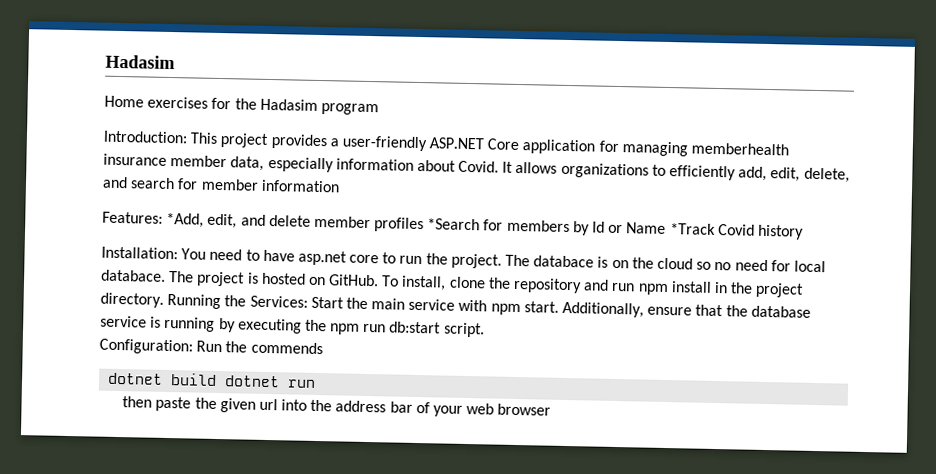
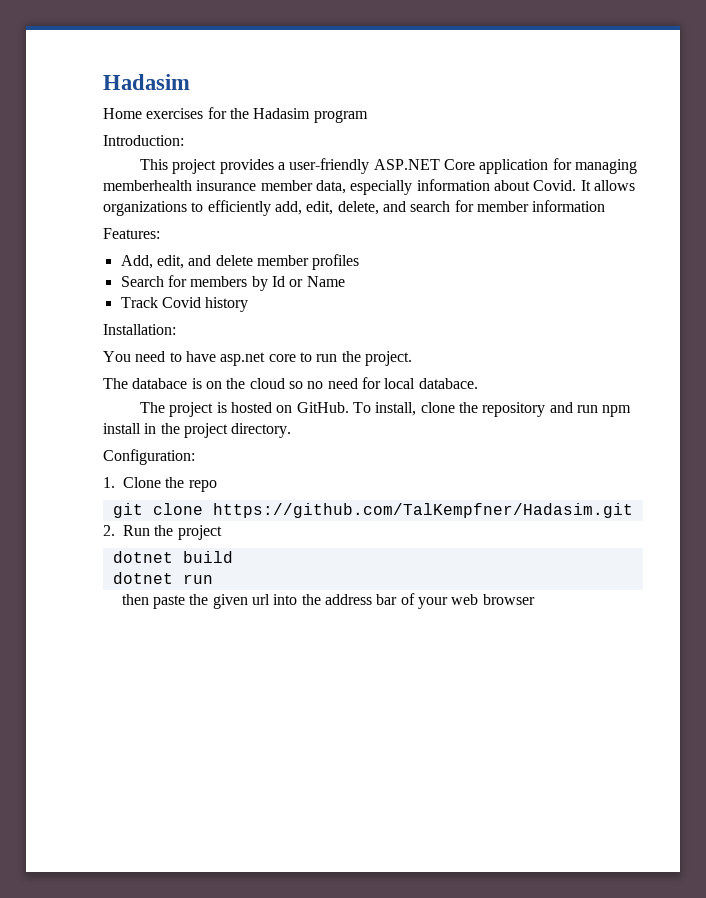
(188, 137) none -> (184, 140) //
[166,212,205,228] *Add, -> [120,255,153,269] // Add,
[427,218,481,231] *Search -> [120,276,164,287] // Search
[669,223,716,235] *Track -> [120,297,158,308] // Track
(178, 253) none -> (176, 329) //
(502, 261) none -> (412, 358) //
(166, 275) none -> (478, 383) //
[167,293,811,318] [100,315,485,338] [99,338,193,355] Running the Services: Start the main service with npm start. Additionally, ensure that the database service is running by executing the npm run db:start script. // Configuration: -> [103,449,195,465] [103,477,217,492] [112,503,633,518] [103,525,115,536] // Configuration: // 1. Clone the repo // git clone https://github.com/TalKempfner/Hadasim.git // 2.
[250,341,323,355] commends -> [177,525,222,540] project
(218, 379) none -> (233, 557) //

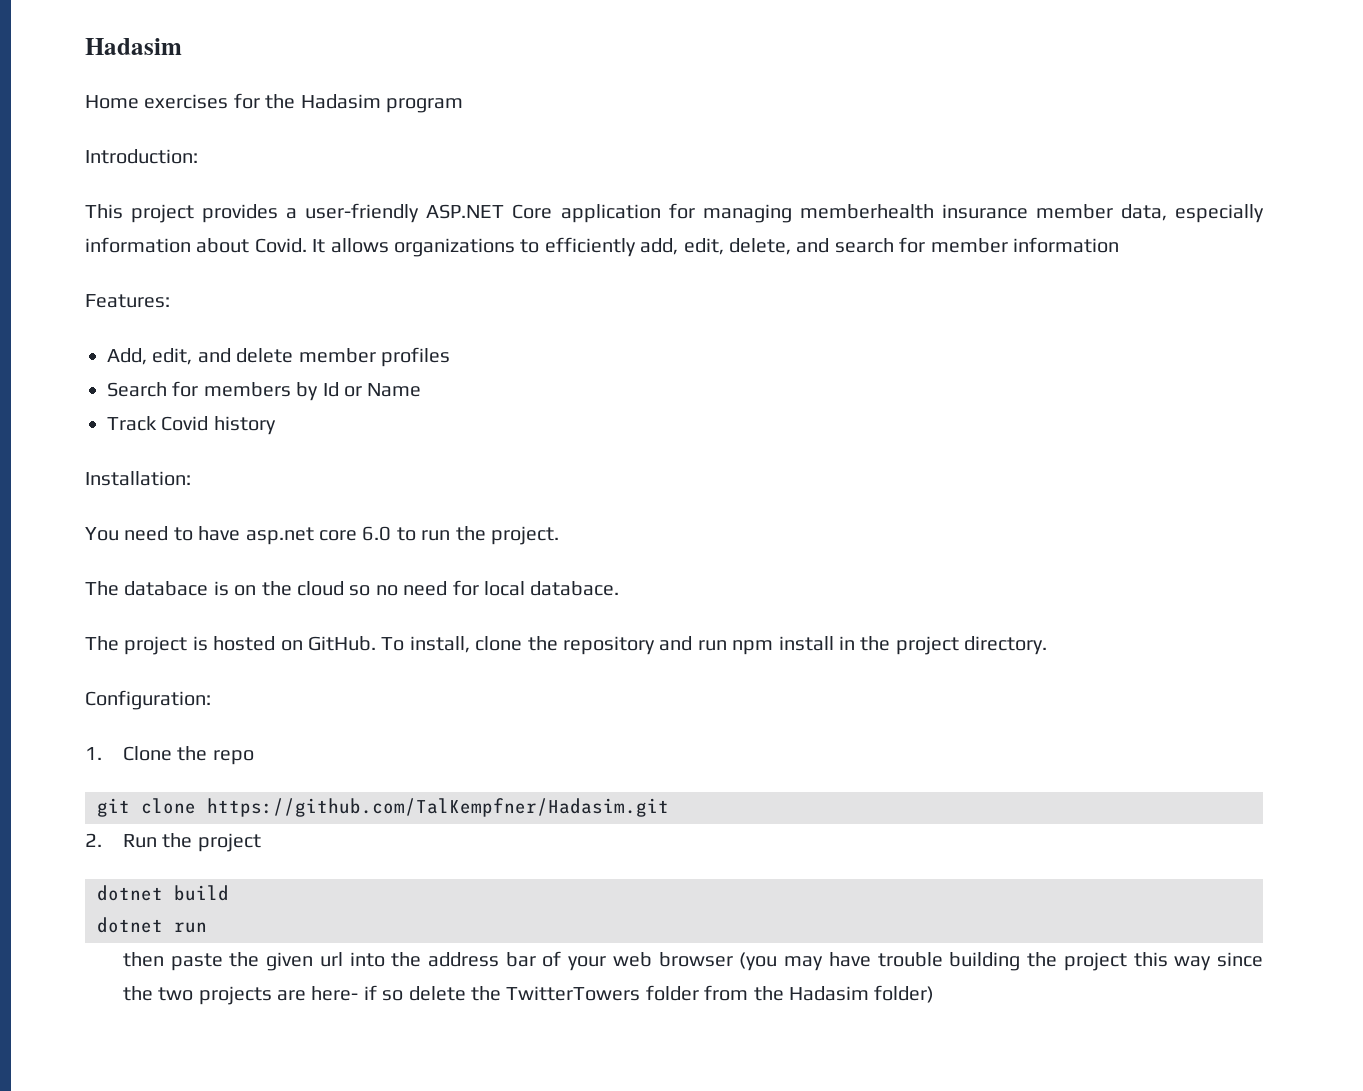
(296, 358) none -> [362,526,392,541] 6.0
(535, 599) none -> [739,952,1264,971] [122,985,935,1005] (you may have trouble building the project this way since the two projects are here- if so delete the TwitterTowers folder from the Hadasim folder)

